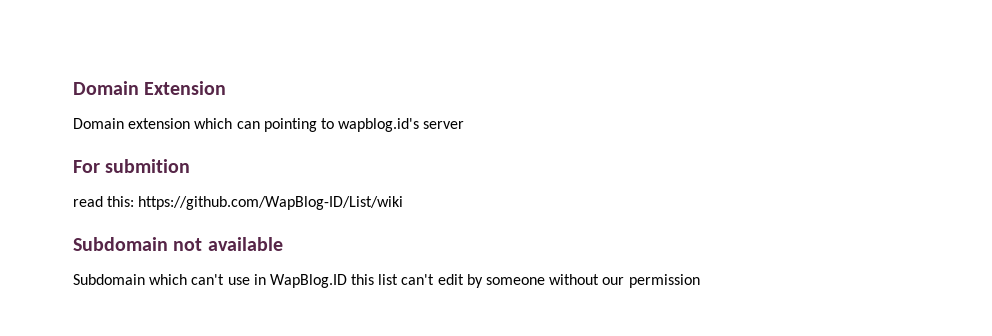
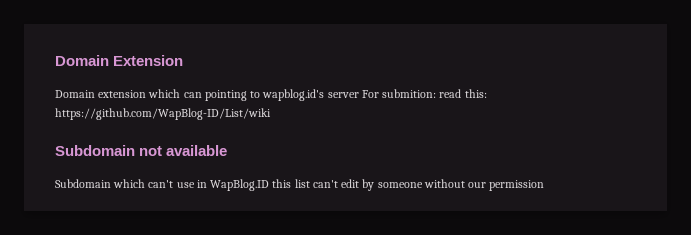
[73,159,191,173] // For submition // -> [361,89,437,98] For submition:

